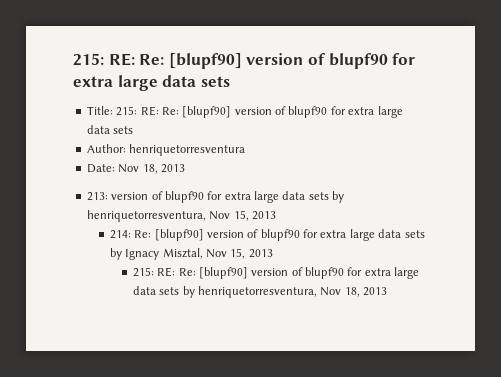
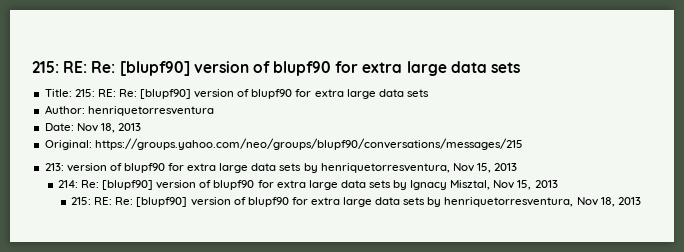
(185, 168) none -> [44,138,523,150] // Original: https://groups.yahoo.com/neo/groups/blupf90/conversations/messages/215

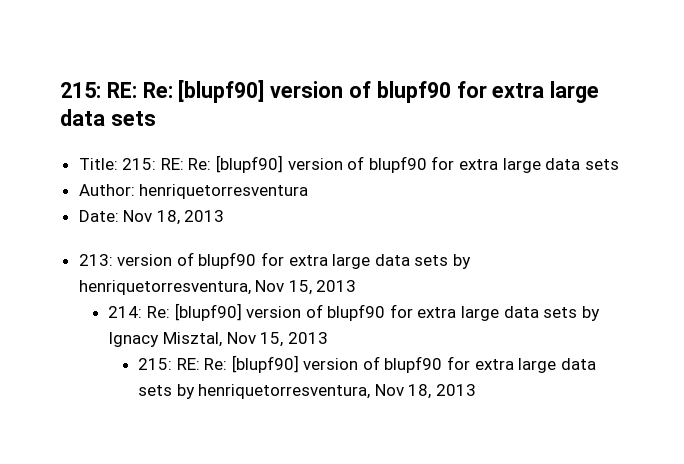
[44,138,523,150] // Original: https://groups.yahoo.com/neo/groups/blupf90/conversations/messages/215 -> (225, 216) none

